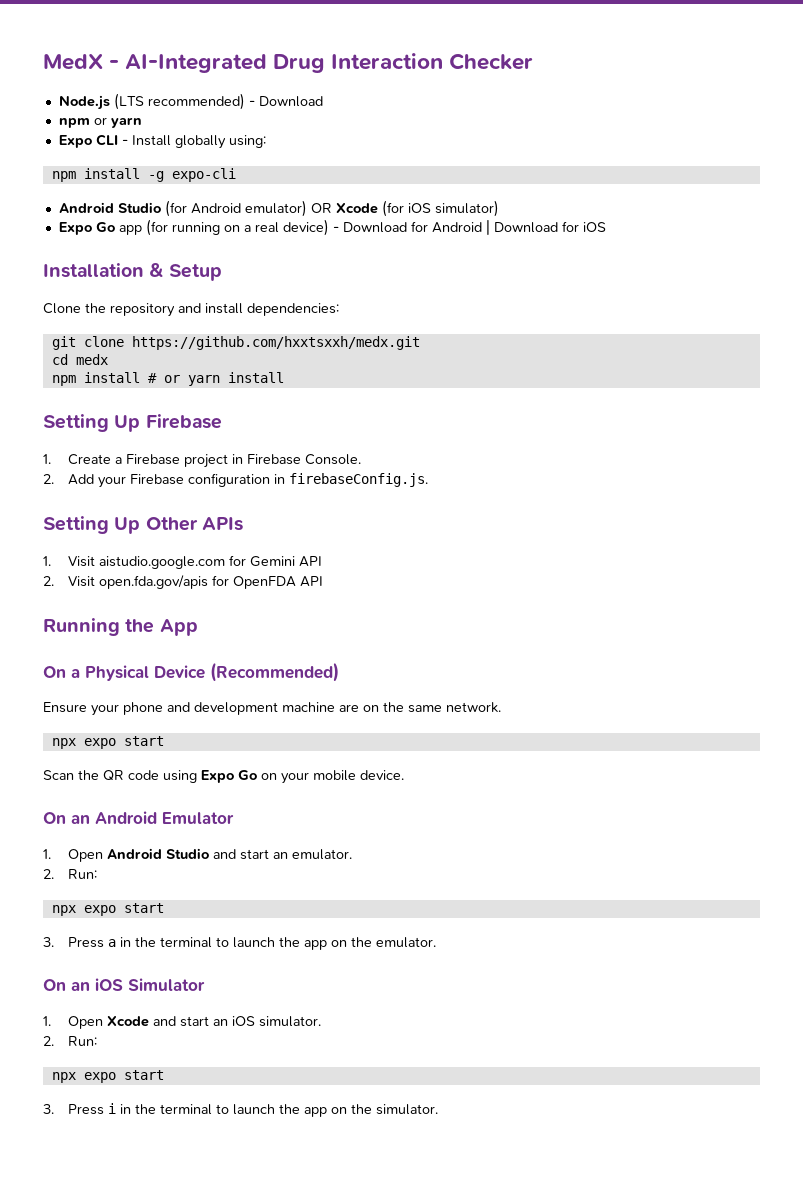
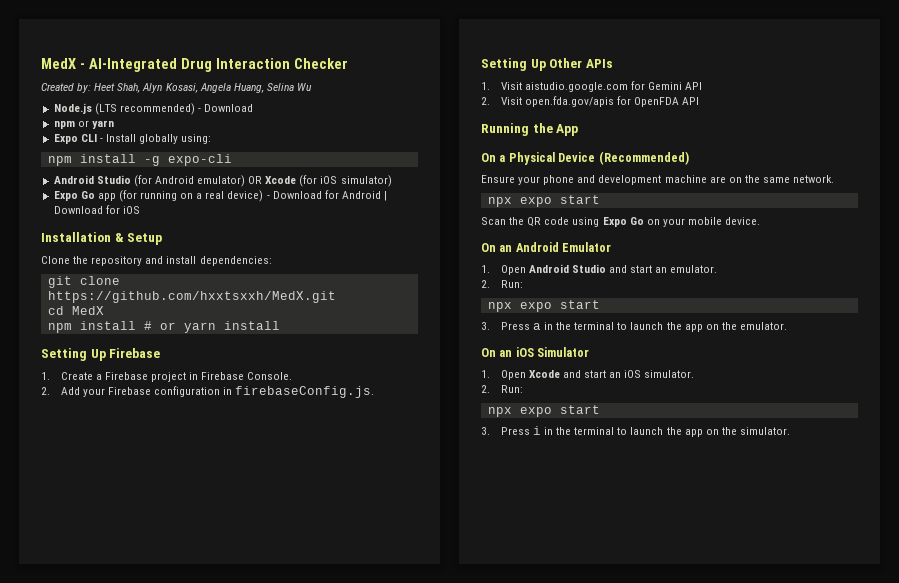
(534, 61) none -> [41,83,312,93] // Created by: Heet Shah, Alyn Kosasi, Angela Huang, Selina Wu
[131,336,420,350] https://github.com/hxxtsxxh/medx.git -> [47,291,336,303] https://github.com/hxxtsxxh/MedX.git
[75,354,108,365] medx -> [71,306,104,315] MedX

